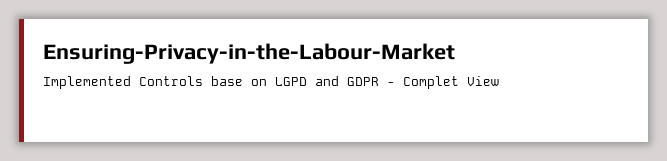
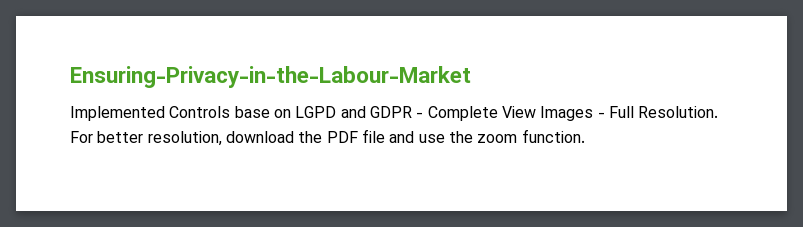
[403,76,499,89] Complet View -> [427,106,719,121] [70,129,585,146] Complete View Images - Full Resolution. For better resolution, download the PDF file and use the zoom function.

